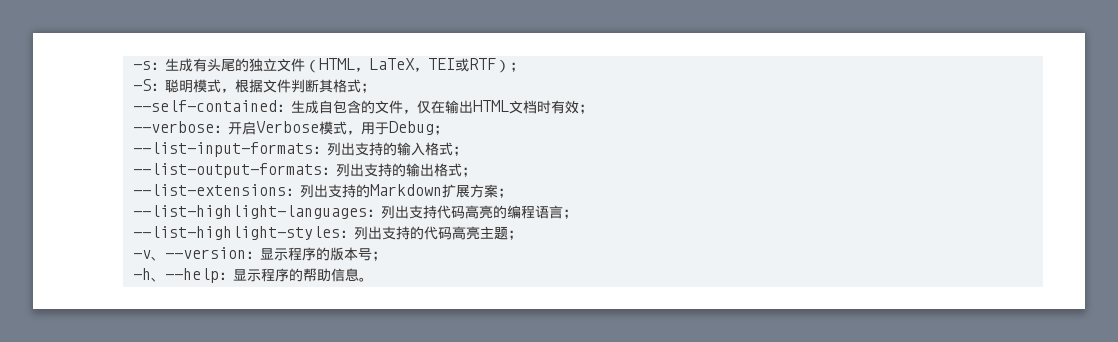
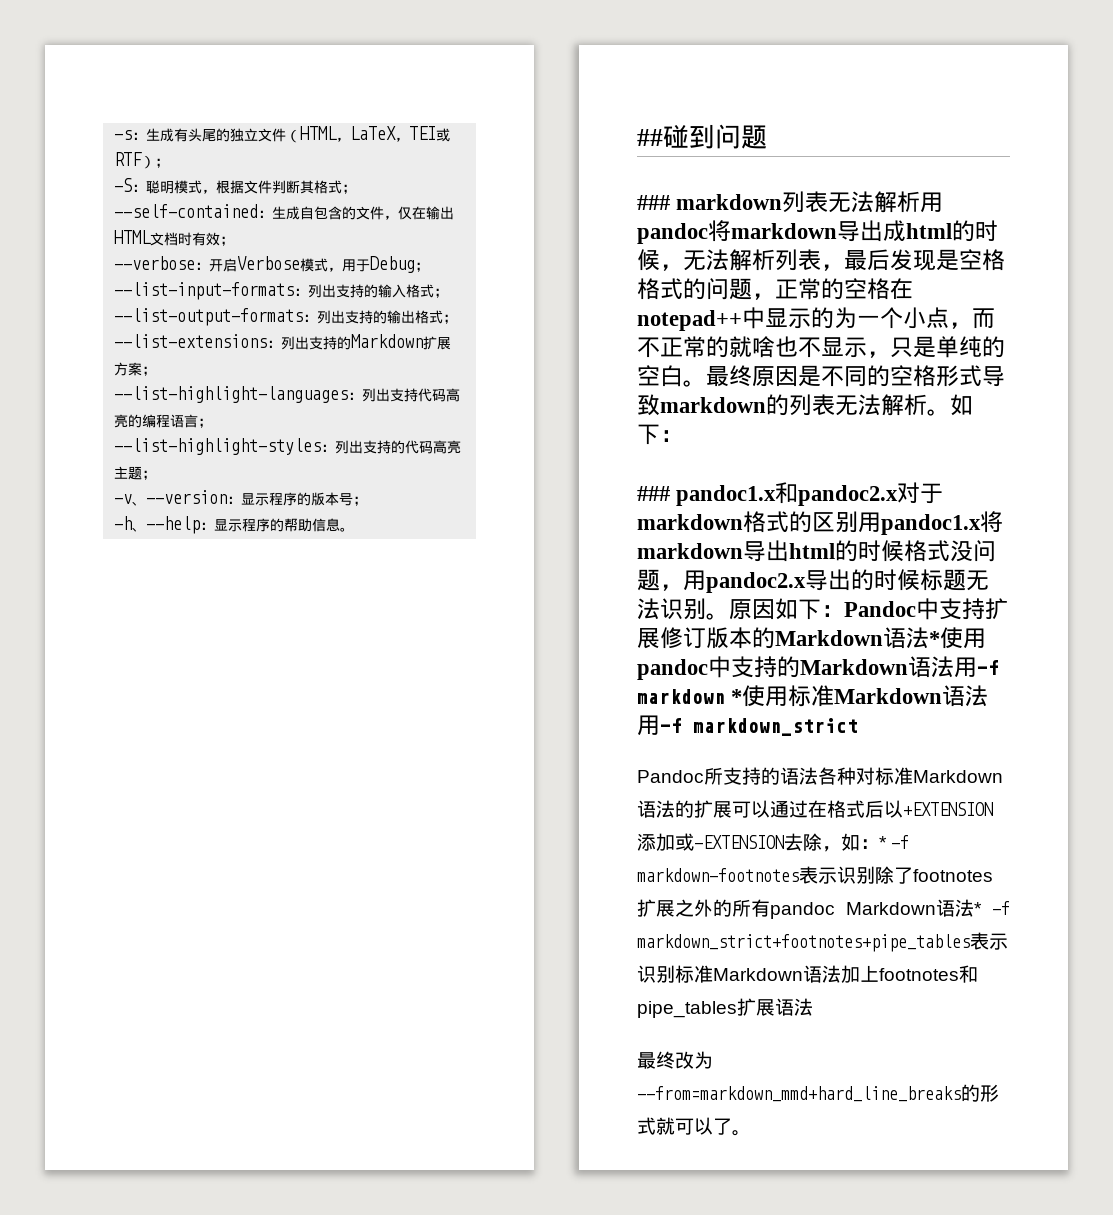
(374, 279) none -> [637,124,767,149] [637,191,944,213] [637,220,998,244] [637,249,1005,271] [637,278,913,300] [637,307,995,331] [637,336,1005,358] [637,365,1005,387] [637,394,973,416] [637,424,683,445] [637,482,944,506] [637,511,1003,535] [637,540,996,562] [637,569,989,593] [637,598,1008,620] [637,627,986,649] [637,656,999,680] [637,685,989,707] [637,715,858,736] [637,767,1003,785] [637,800,993,818] [637,833,910,852] [637,866,993,884] [637,899,1010,919] [637,932,1008,952] [637,965,978,983] [637,998,813,1018] [637,1051,713,1069] [637,1084,999,1102] [637,1117,751,1136] // ##碰到问题 // ### markdown列表无法解析用pandoc将markdown导出成html的时候，无法解析列表，最后发现是空格格式的问题，正常的空格在notepad++中显示的为一个小点，而不正常的就啥也不显示，只是单纯的空白。最终原因是不同的空格形式导致markdown的列表无法解析。如下： // ### pandoc1.x和pandoc2.x对于markdown格式的区别用pandoc1.x将markdown导出html的时候格式没问题，用pandoc2.x导出的时候标题无法识别。原因如下：Pandoc中支持扩展修订版本的Markdown语法*使用pandoc中支持的Markdown语法用-f markdown *使用标准Markdown语法用-f markdown_strict // Pandoc所支持的语法各种对标准Markdown语法的扩展可以通过在格式后以+EXTENSION添加或-EXTENSION去除，如：* -f markdown-footnotes表示识别除了footnotes扩展之外的所有pandoc Markdown语法* -f markdown_strict+footnotes+pipe_tables表示识别标准Markdown语法加上footnotes和pipe_tables扩展语法 // 最终改为--from=markdown_mmd+hard_line_breaks的形式就可以了。

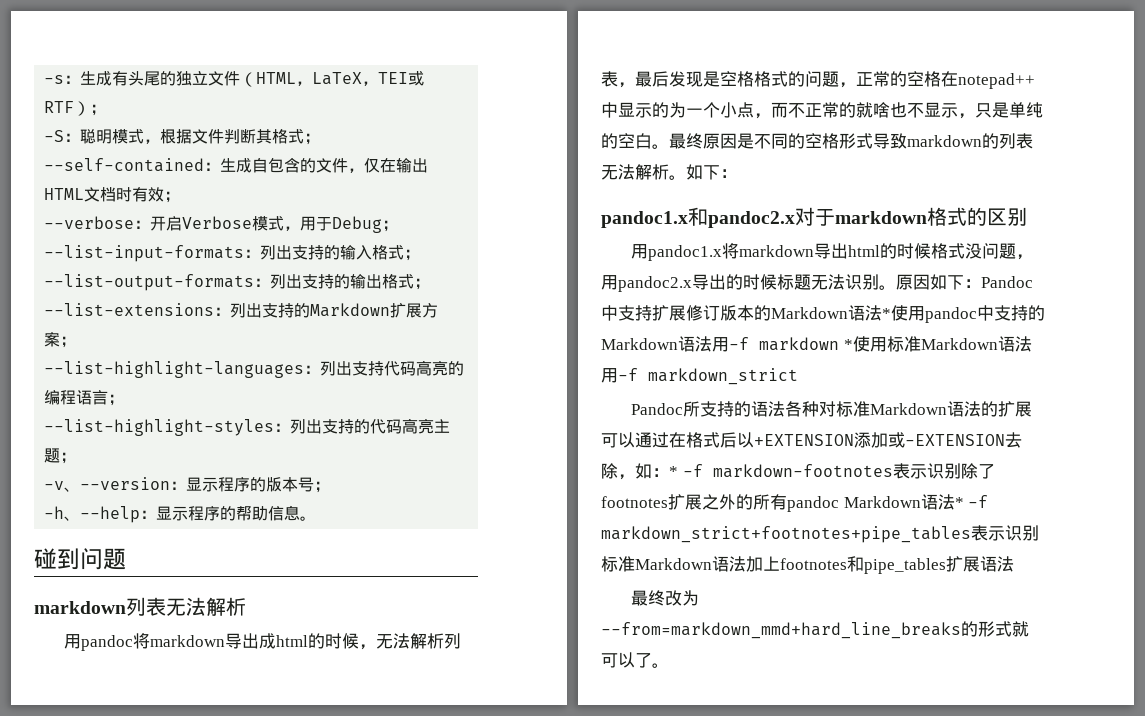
[637,129,663,146] ## -> (317, 518) none
[637,195,670,210] ### -> (126, 559) none
(921, 202) none -> (246, 606) //
[637,486,670,501] ### -> (737, 173) none
(858, 522) none -> (1027, 216) //

